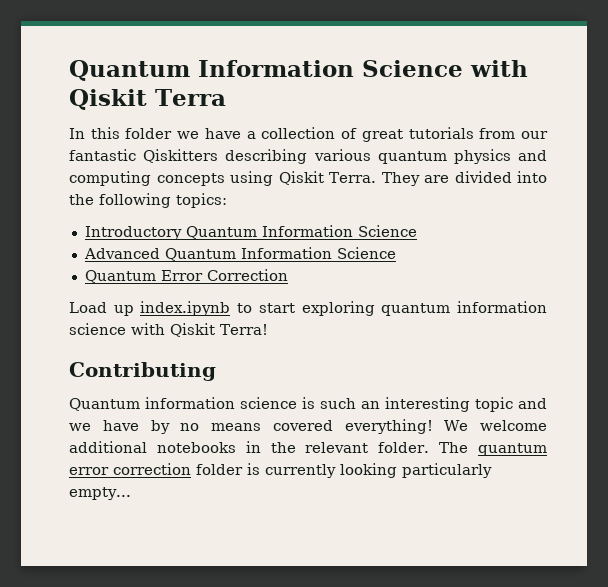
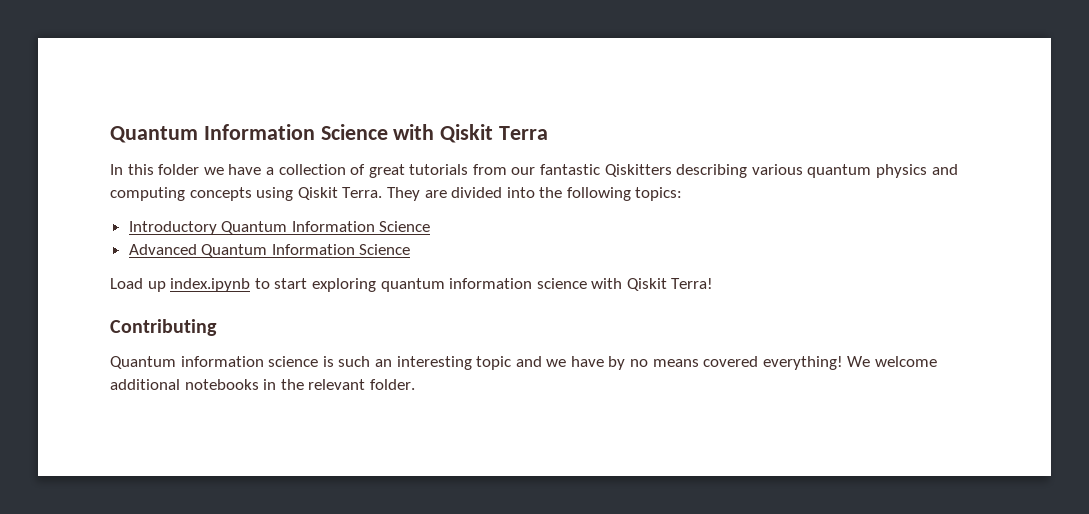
[84,269,288,283] // Quantum Error Correction -> (411, 249) none
[439,442,547,456] [69,463,492,478] [69,487,131,500] The quantum error correction folder is currently looking particularly empty... -> (415, 384) none

